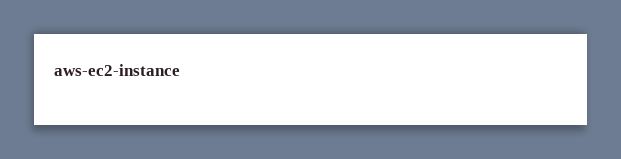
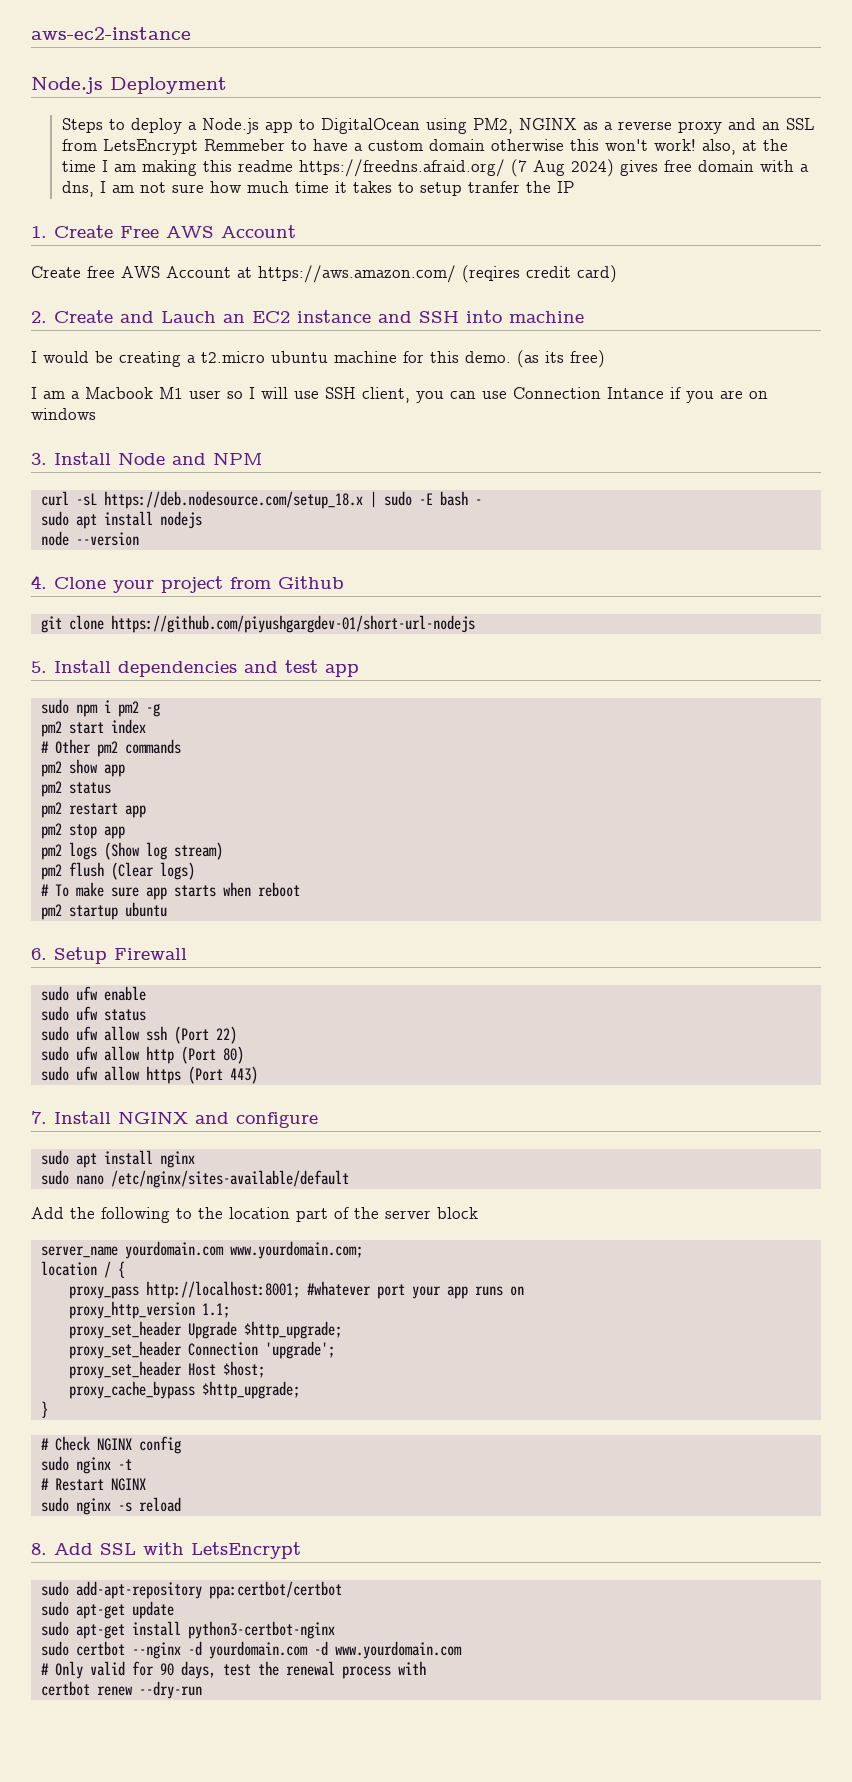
(180, 70) none -> [31,77,227,94] [61,118,815,134] [61,139,788,155] [61,159,809,177] [61,181,574,197] [31,225,296,238] [31,265,617,283] [31,310,584,323] [31,350,605,368] [31,387,768,403] [31,408,96,420] [31,452,262,465] [40,491,482,509] [40,511,202,529] [40,531,139,546] [31,575,344,593] [40,615,475,633] [31,660,359,677] [40,699,160,717] [40,719,146,737] [40,739,181,757] [40,759,125,777] [40,781,111,797] [40,802,146,818] [40,823,125,839] [40,842,223,860] [40,862,195,880] [40,882,300,900] [40,902,167,920] [31,947,187,964] [40,986,146,1001] [40,1006,146,1021] [40,1026,237,1044] [40,1046,244,1064] [40,1066,258,1084] [31,1111,318,1128] [40,1150,195,1168] [40,1170,349,1188] [31,1207,478,1223] [40,1241,363,1259] [40,1261,125,1278] [68,1281,524,1299] [68,1301,230,1319] [68,1321,342,1339] [68,1341,335,1359] [68,1361,265,1379] [68,1381,300,1399] [40,1401,48,1418] [40,1436,181,1454] [40,1456,132,1474] [40,1478,146,1491] [40,1497,181,1515] [31,1542,301,1559] [40,1581,342,1599] [40,1601,174,1619] [40,1621,335,1639] [40,1641,462,1659] [40,1661,426,1679] [40,1681,202,1699] // Node.js Deployment // Steps to deploy a Node.js app to DigitalOcean using PM2, NGINX as a reverse proxy and an SSL from LetsEncrypt Remmeber to have a custom domain otherwise this won't work! also, at the time I am making this readme https://freedns.afraid.org/ (7 Aug 2024) gives free domain with a dns, I am not sure how much time it takes to setup tranfer the IP // 1. Create Free AWS Account // Create free AWS Account at https://aws.amazon.com/ (reqires credit card) // 2. Create and Lauch an EC2 instance and SSH into machine // I would be creating a t2.micro ubuntu machine for this demo. (as its free) // I am a Macbook M1 user so I will use SSH client, you can use Connection Intance if you are on windows // 3. Install Node and NPM // curl -sL https://deb.nodesource.com/setup_18.x | sudo -E bash - // sudo apt install nodejs // node --version // 4. Clone your project from Github // git clone https://github.com/piyushgargdev-01/short-url-nodejs // 5. Install dependencies and test app // sudo npm i pm2 -g // pm2 start index // # Other pm2 commands // pm2 show app // pm2 status // pm2 restart app // pm2 stop app // pm2 logs (Show log stream) // pm2 flush (Clear logs) // # To make sure app starts when reboot // pm2 startup ubuntu // 6. Setup Firewall // sudo ufw enable // sudo ufw status // sudo ufw allow ssh (Port 22) // sudo ufw allow http (Port 80) // sudo ufw allow https (Port 443) // 7. Install NGINX and configure // sudo apt install nginx // sudo nano /etc/nginx/sites-available/default // Add the following to the location part of the server block // server_name yourdomain.com www.yourdomain.com; // location / { // proxy_pass http://localhost:8001; #whatever port your app runs on // proxy_http_version 1.1; // proxy_set_header Upgrade $http_upgrade; // proxy_set_header Connection 'upgrade'; // proxy_set_header Host $host; // proxy_cache_bypass $http_upgrade; // } // # Check NGINX config // sudo nginx -t // # Restart NGINX // sudo nginx -s reload // 8. Add SSL with LetsEncrypt // sudo add-apt-repository ppa:certbot/certbot // sudo apt-get update // sudo apt-get install python3-certbot-nginx // sudo certbot --nginx -d yourdomain.com -d www.yourdomain.com // # Only valid for 90 days, test the renewal process with // certbot renew --dry-run

